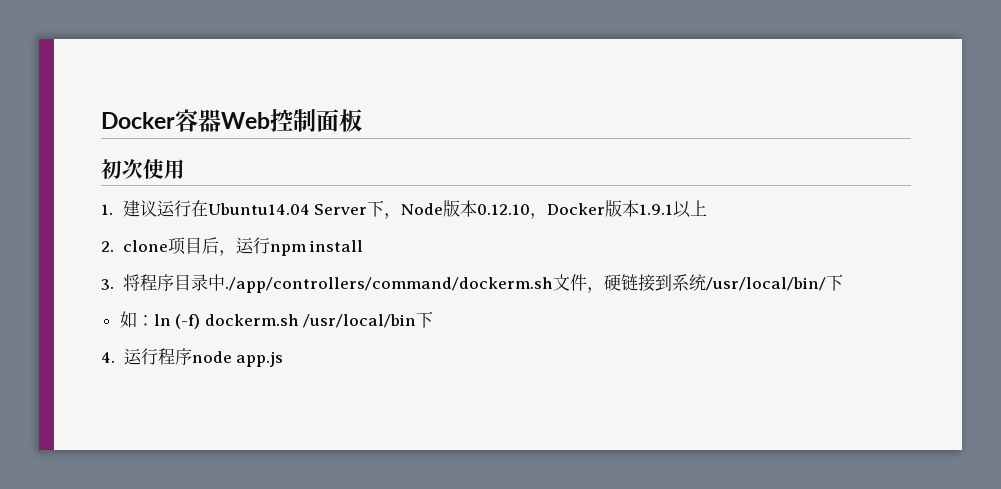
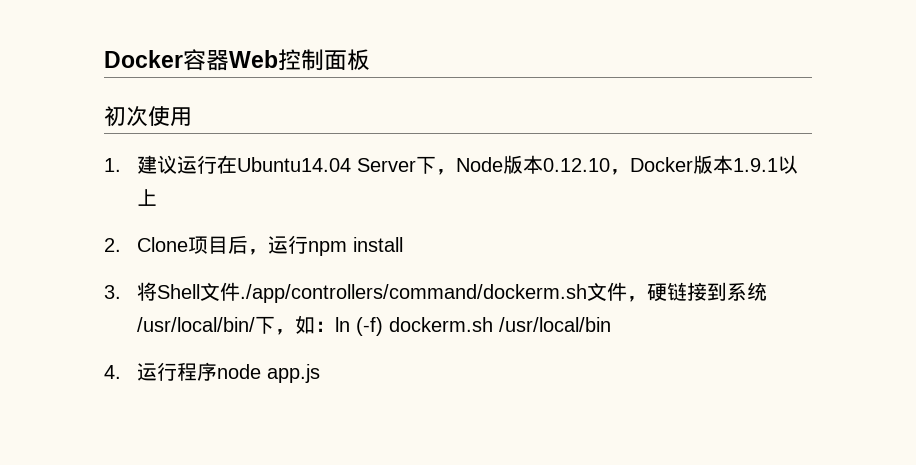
[122,240,168,252] clone -> [136,237,188,252] Clone
[139,274,225,291] 程序目录中 -> [156,282,240,301] Shell文件
(843, 282) // -> [274,329,295,335] ，
[416,311,434,328] 下 -> (611, 324) none

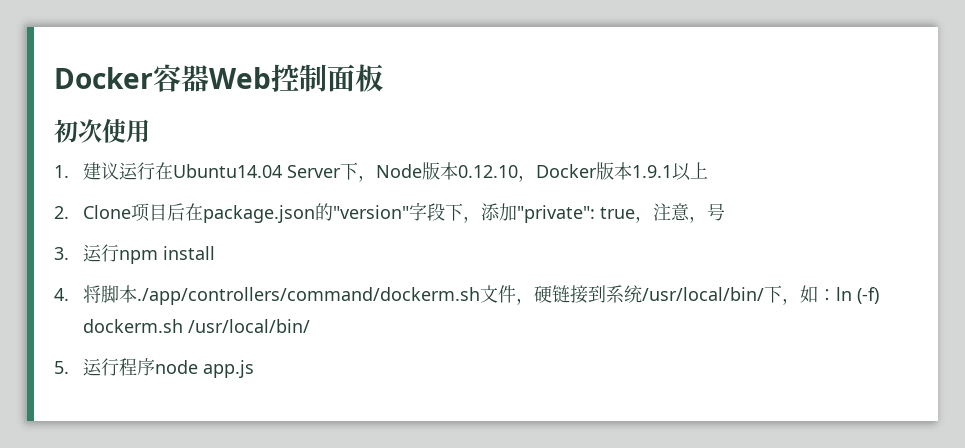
[247,249,268,255] ， -> [185,202,726,223] [54,247,69,260] 在package.json的"version"字段下，添加"private": true，注意，号 // 3.
[104,282,240,301] 3.将Shell文件 -> [54,285,138,303] 4.将脚本
[498,317,611,332] [104,365,121,379] /usr/local/bin // 4. -> [188,319,311,333] [54,361,69,374] /usr/local/bin/ // 5.

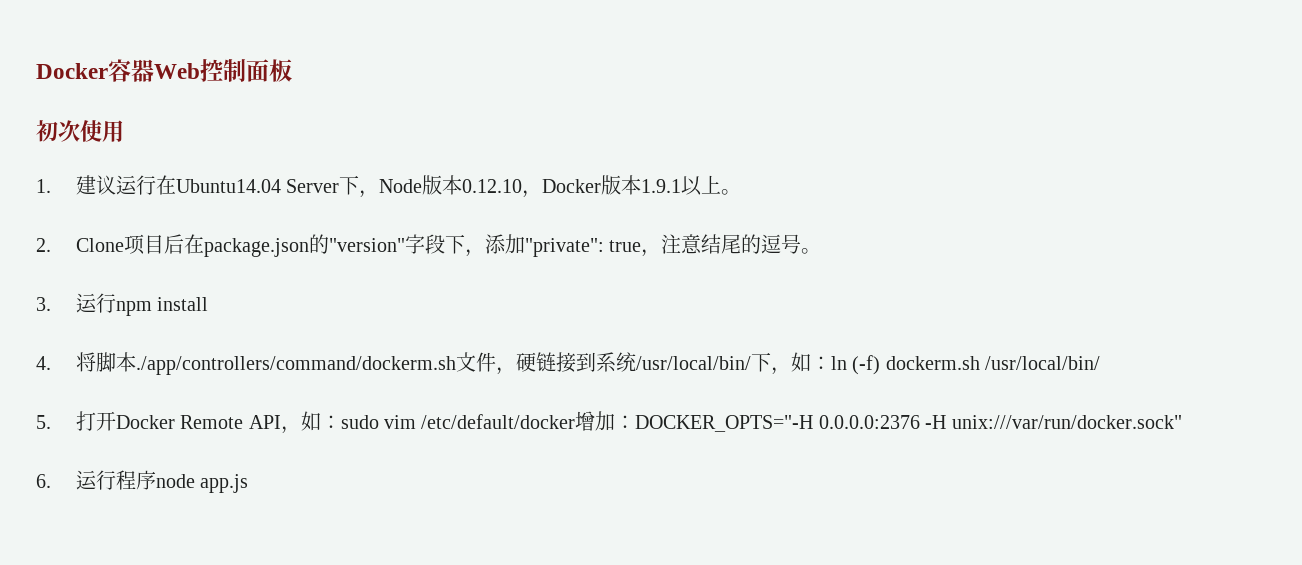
(709, 170) none -> [721,189,742,195] 。
[689,216,708,223] ， -> [701,234,782,254] 结尾的逗
(726, 212) none -> [801,248,822,254] 。
(69, 367) none -> [75,411,1182,434] [36,474,51,488] 打开Docker Remote API，如：sudo vim /etc/default/docker增加：DOCKER_OPTS="-H 0.0.0.0:2376 -H unix:///var/run/docker.sock" // 6.

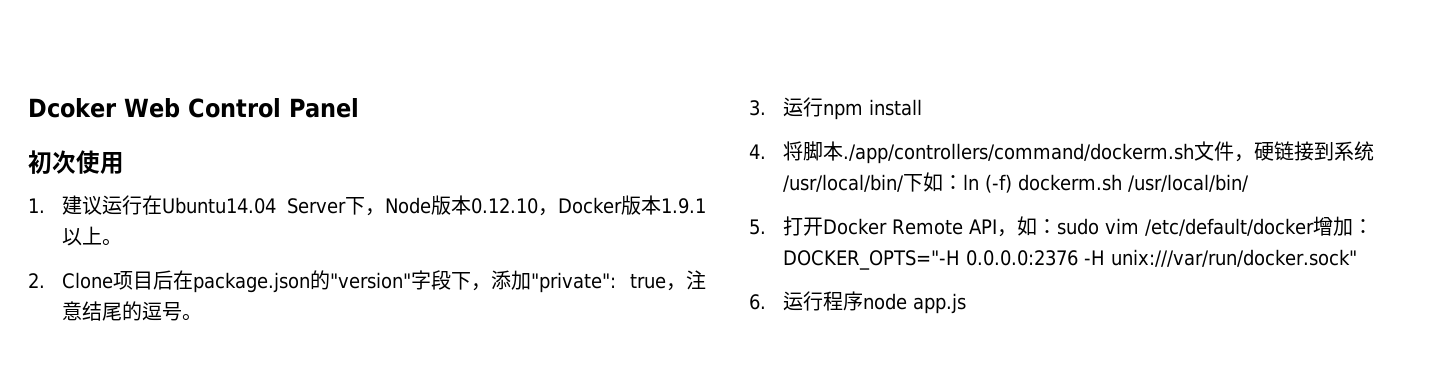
[36,59,292,82] Docker容器Web控制面板 -> [28,98,359,118] Dcoker Web Control Panel
[770,367,791,375] ， -> (924, 183) none

